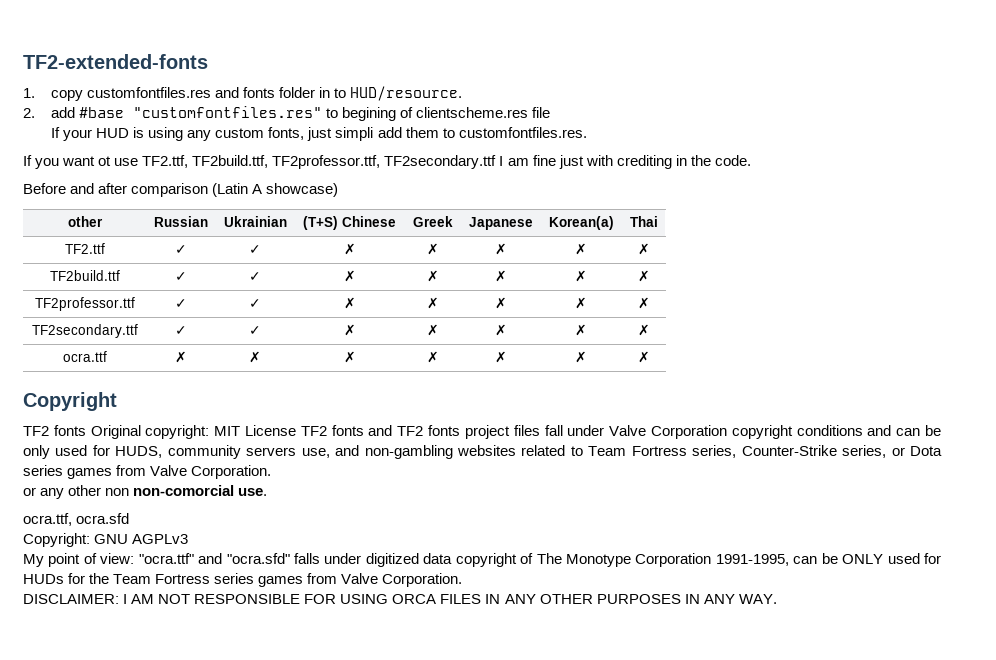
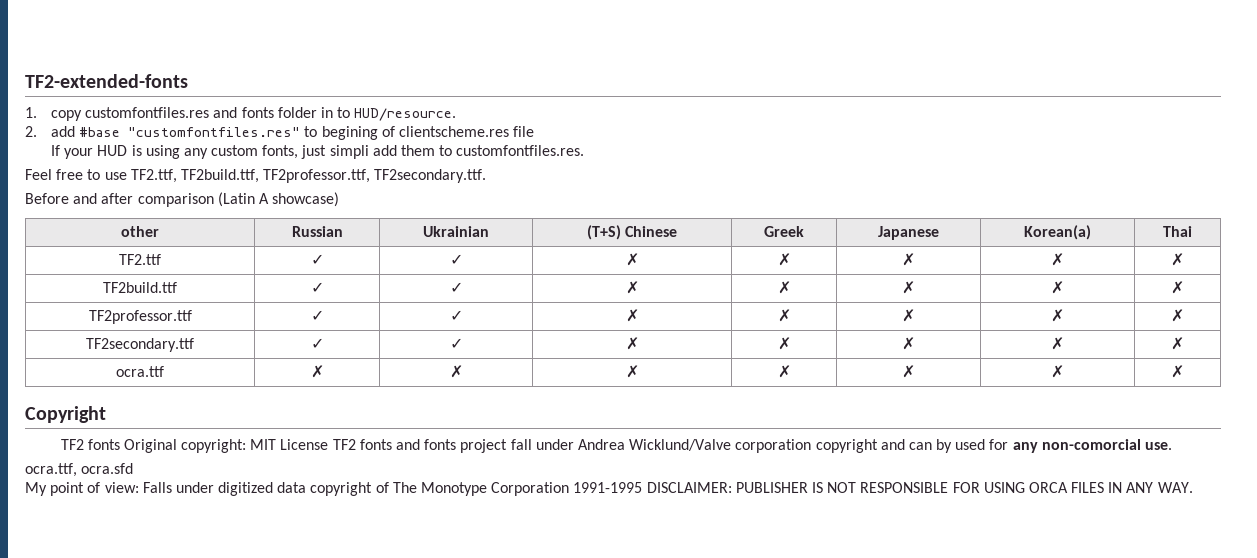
[23,155,751,169] If you want ot use TF2.ttf, TF2build.ttf, TF2professor.ttf, TF2secondary.ttf I am fine just with crediting in the code. -> [25,169,487,183] Feel free to use TF2.ttf, TF2build.ttf, TF2professor.ttf, TF2secondary.ttf.
[397,426,424,436] TF2 -> (421, 444) none
[513,425,540,436] files -> (508, 446) none
[609,425,942,439] [23,445,943,459] [23,465,272,479] [23,485,130,499] Valve Corporation copyright conditions and can be only used for HUDS, community servers use, and non-gambling websites related to Team Fortress series, Counter-Strike series, or Dota series games from Valve Corporation. // or any other non -> [577,439,1038,453] Andrea Wicklund/Valve corporation copyright and can by used for any
[23,533,189,547] // Copyright: GNU AGPLv3 -> (134, 468) none
[138,553,321,564] "ocra.ttf" and "ocra.sfd" falls -> [142,482,172,493] Falls
[715,553,942,566] [23,573,463,587] [23,594,155,604] 1991-1995, can be ONLY used for HUDs for the Team Fortress series games from Valve Corporation. // DISCLAIMER: I AM -> [573,482,823,493] 1991-1995 DISCLAIMER: PUBLISHER IS
[539,594,735,604] OTHER PURPOSES IN ANY -> (1154, 487) none

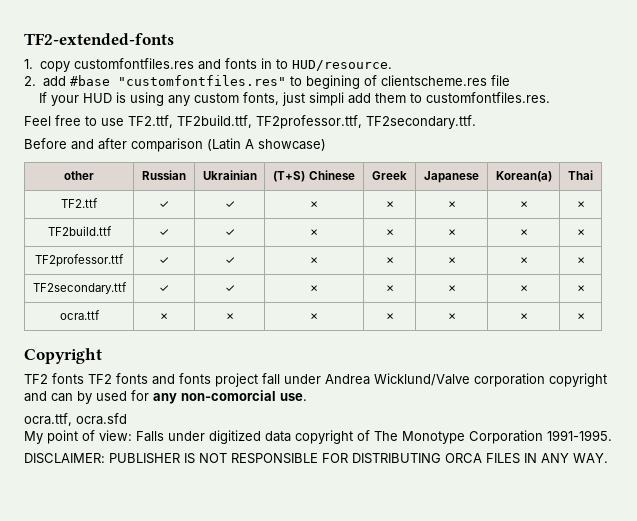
[277,107,317,118] folder -> (257, 63) none
[123,439,329,453] Original copyright: MIT License -> (84, 378) none
[573,482,643,493] 1991-1995 -> [547,430,612,441] 1991-1995. //
[983,482,1025,493] USING -> [352,453,441,464] DISTRIBUTING

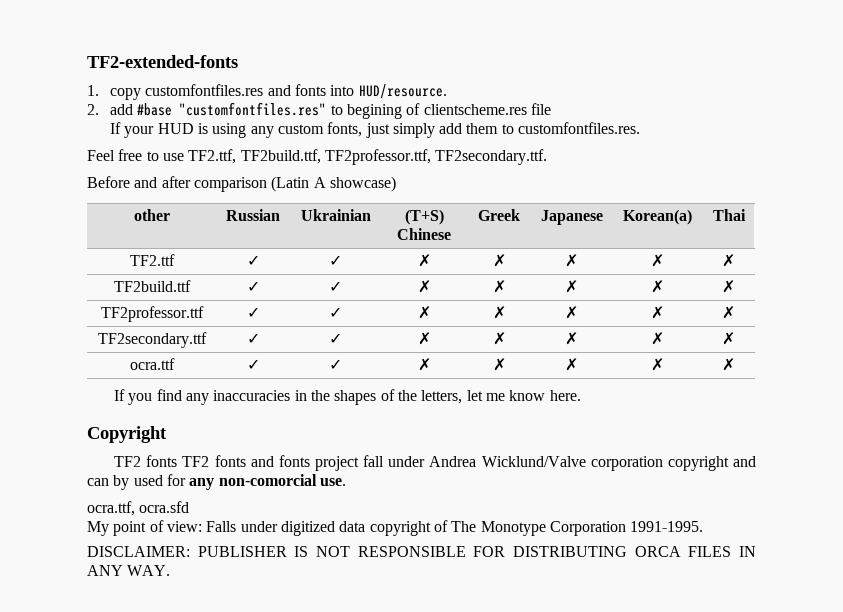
[260,58,288,69] in to -> [330,85,355,96] into
[308,92,344,106] simpli -> [392,123,435,138] simply
[159,313,169,320] [224,313,235,320] [309,313,319,320] [384,313,395,320] [446,313,457,320] [518,313,529,320] [575,313,586,320] ✗ | ✗ | ✗ | ✗ | ✗ | ✗ | ✗ -> [246,359,260,370] [329,359,342,370] [417,358,431,371] [492,358,506,371] [565,358,578,371] [651,358,664,371] [722,358,735,371] [114,389,581,405] ✓ | ✓ | ✗ | ✗ | ✗ | ✗ | ✗ // If you find any inaccuracies in the shapes of the letters, let me know here.

